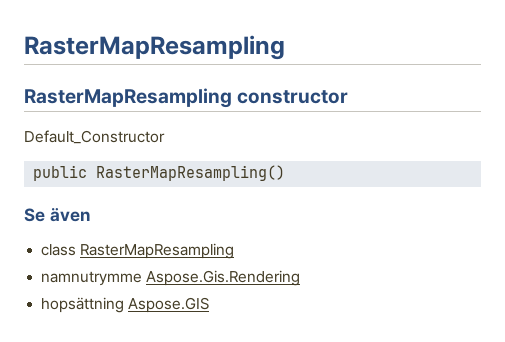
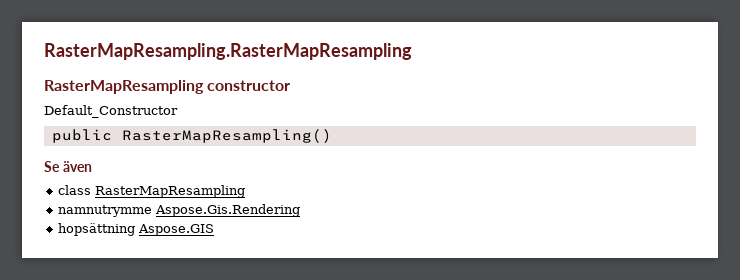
[24,35,285,60] RasterMapResampling -> [44,43,412,60] RasterMapResampling.RasterMapResampling

